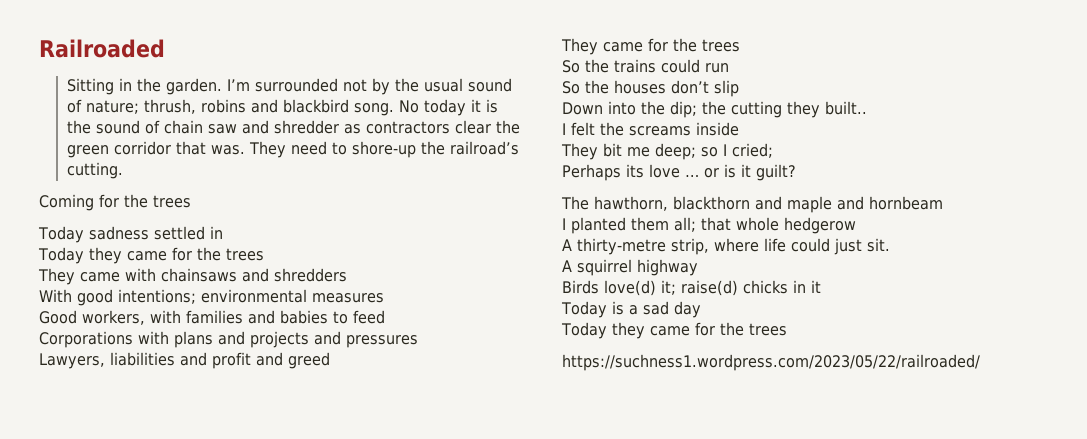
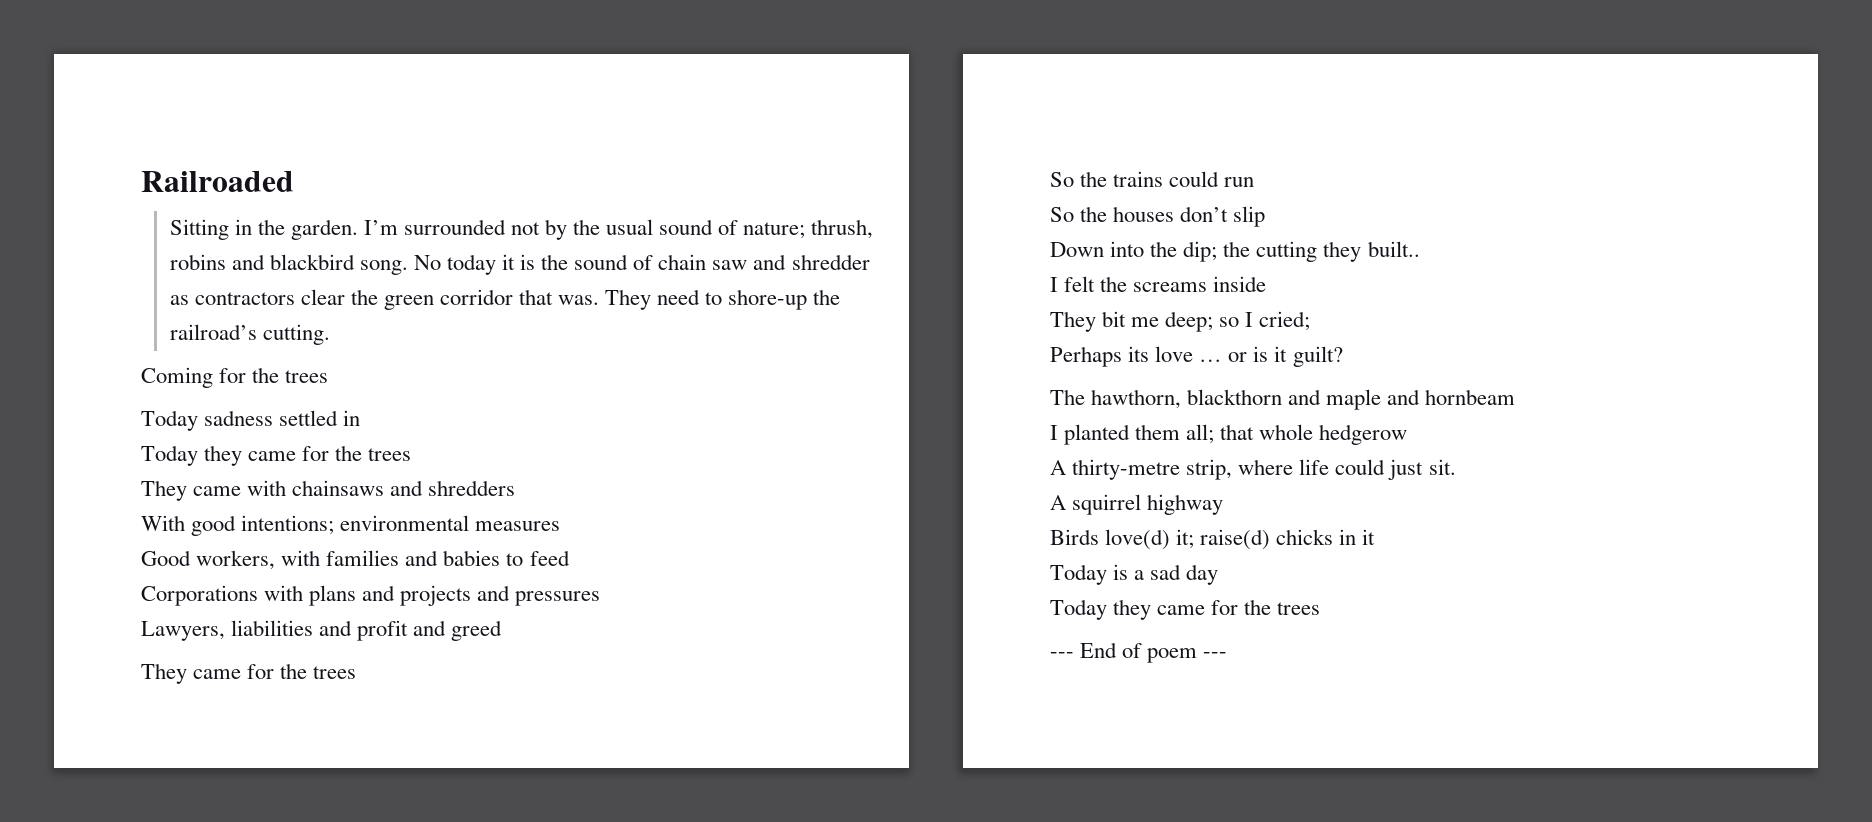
[562,354,980,371] https://suchness1.wordpress.com/2023/05/22/railroaded/ -> [1050,642,1228,663] --- End of poem ---

